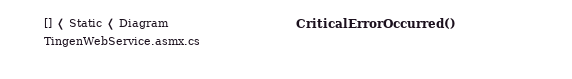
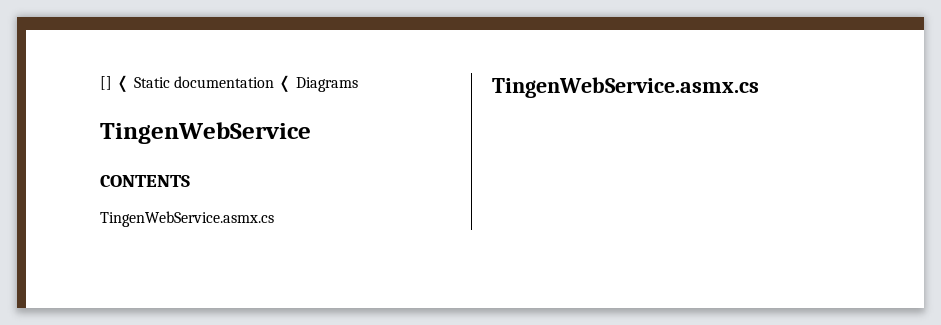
[106,18,169,30] ❬ Diagram -> [173,75,358,92] [100,122,311,144] [100,175,190,187] documentation ❬ Diagrams // TingenWebService // CONTENTS
[296,18,456,29] CriticalErrorOccurred() -> [492,77,759,98] TingenWebService.asmx.cs

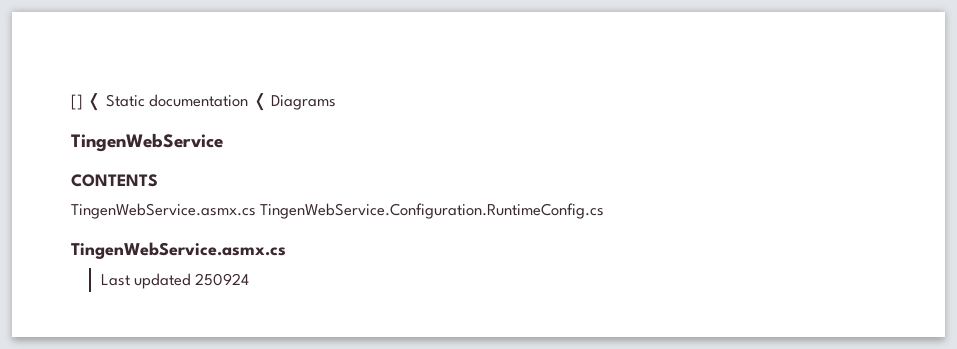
[492,77,759,98] // TingenWebService.asmx.cs -> [260,203,605,219] [71,242,286,259] [100,273,250,289] TingenWebService.Configuration.RuntimeConfig.cs // TingenWebService.asmx.cs // Last updated 250924

